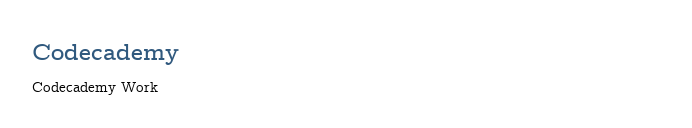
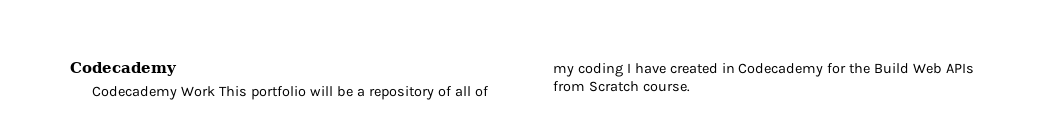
(158, 87) none -> [219,86,489,100] [553,63,975,77] [553,81,690,92] This portfolio will be a repository of all of my coding I have created in Codecademy for the Build Web APIs from Scratch course.

